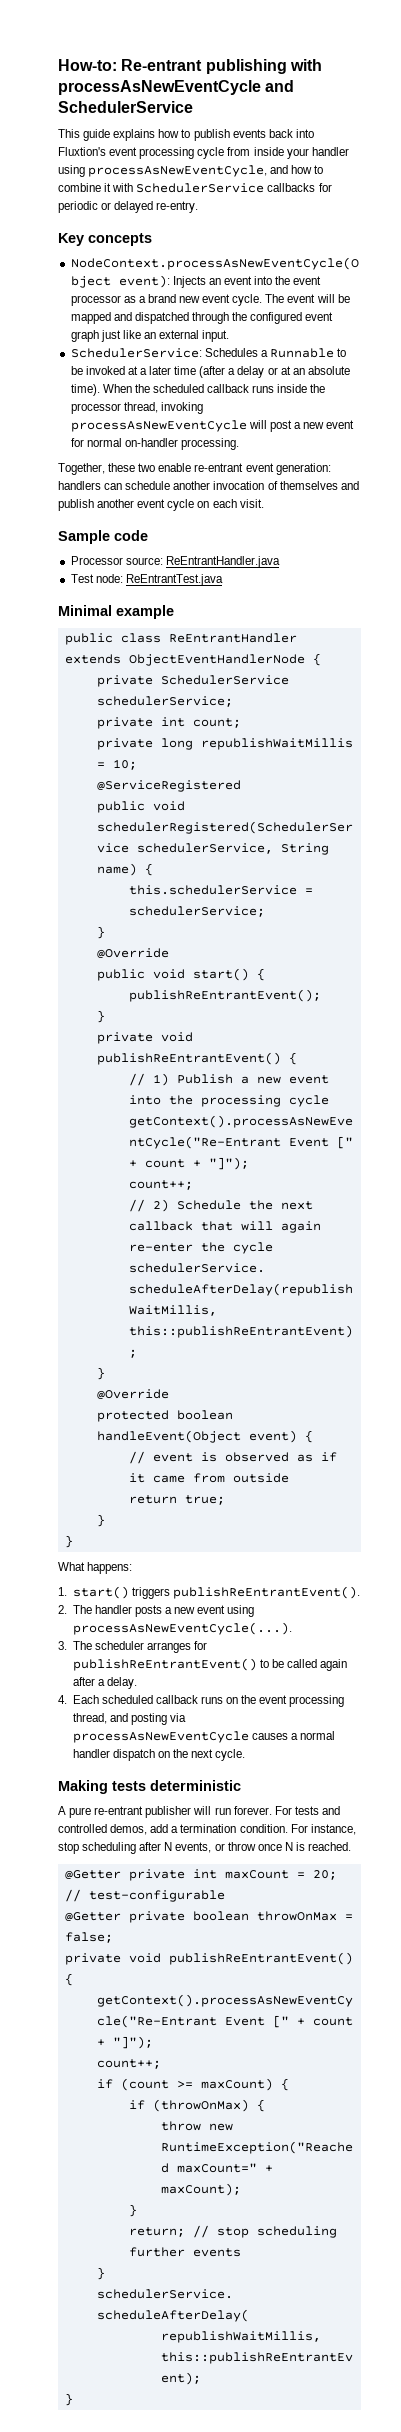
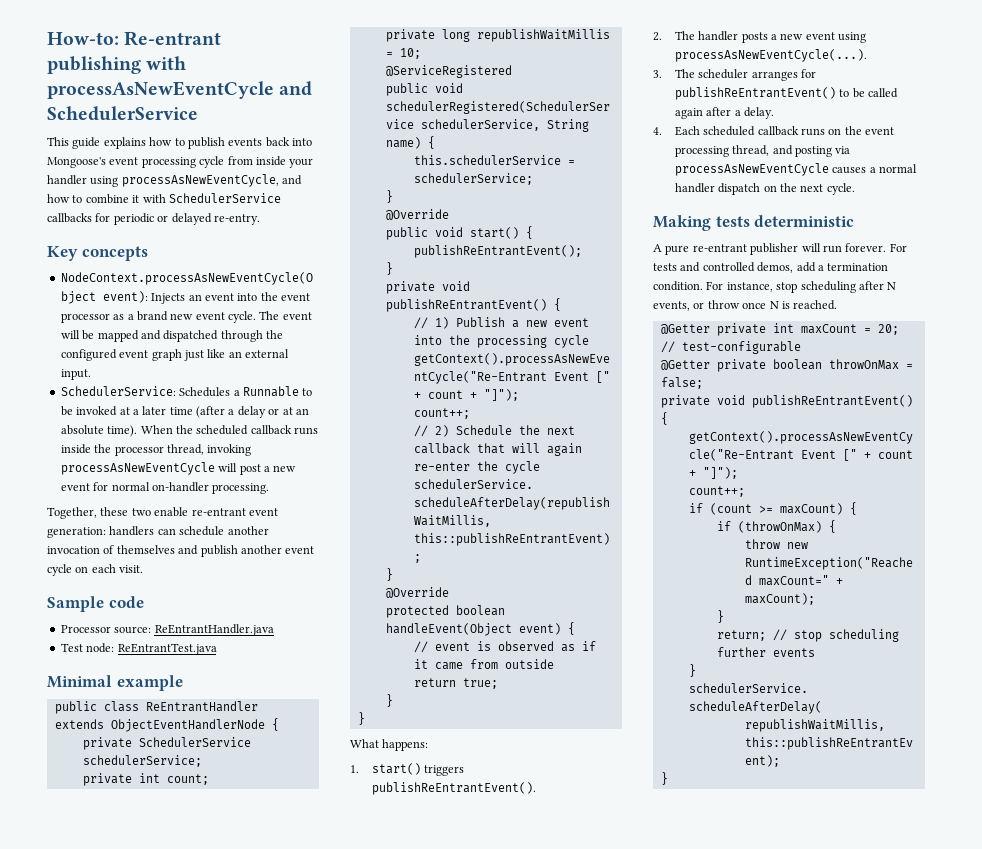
[58,147,106,156] Fluxtion's -> [47,157,106,168] Mongoose's

